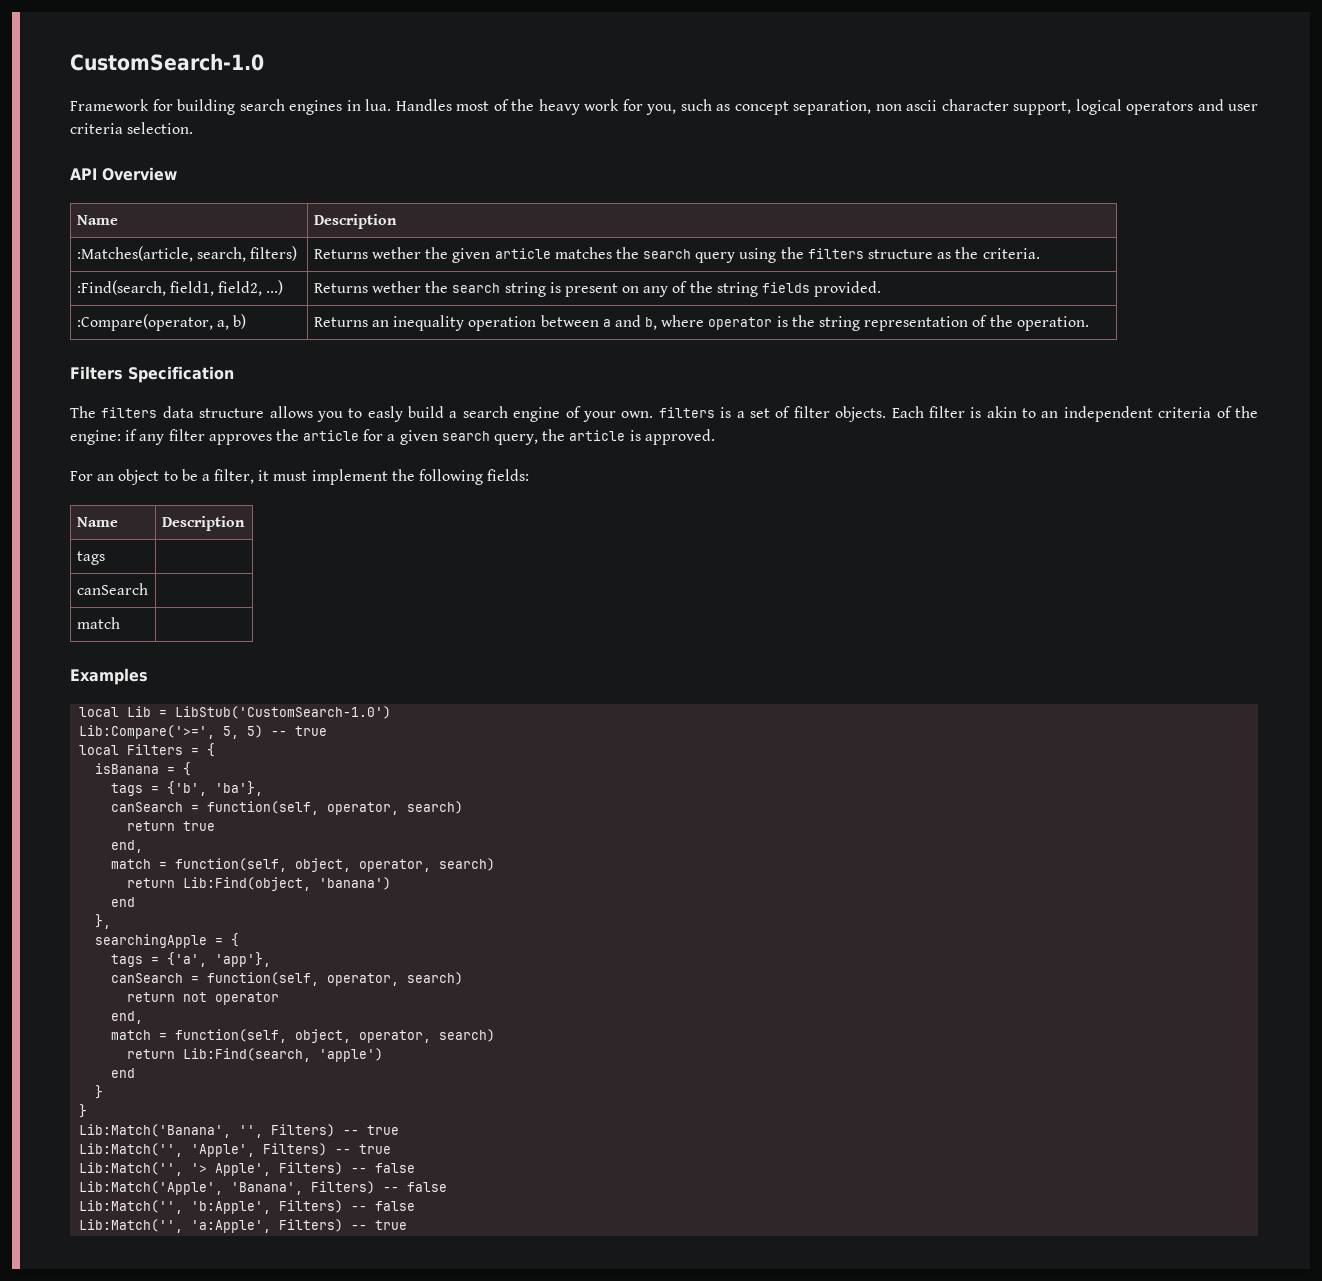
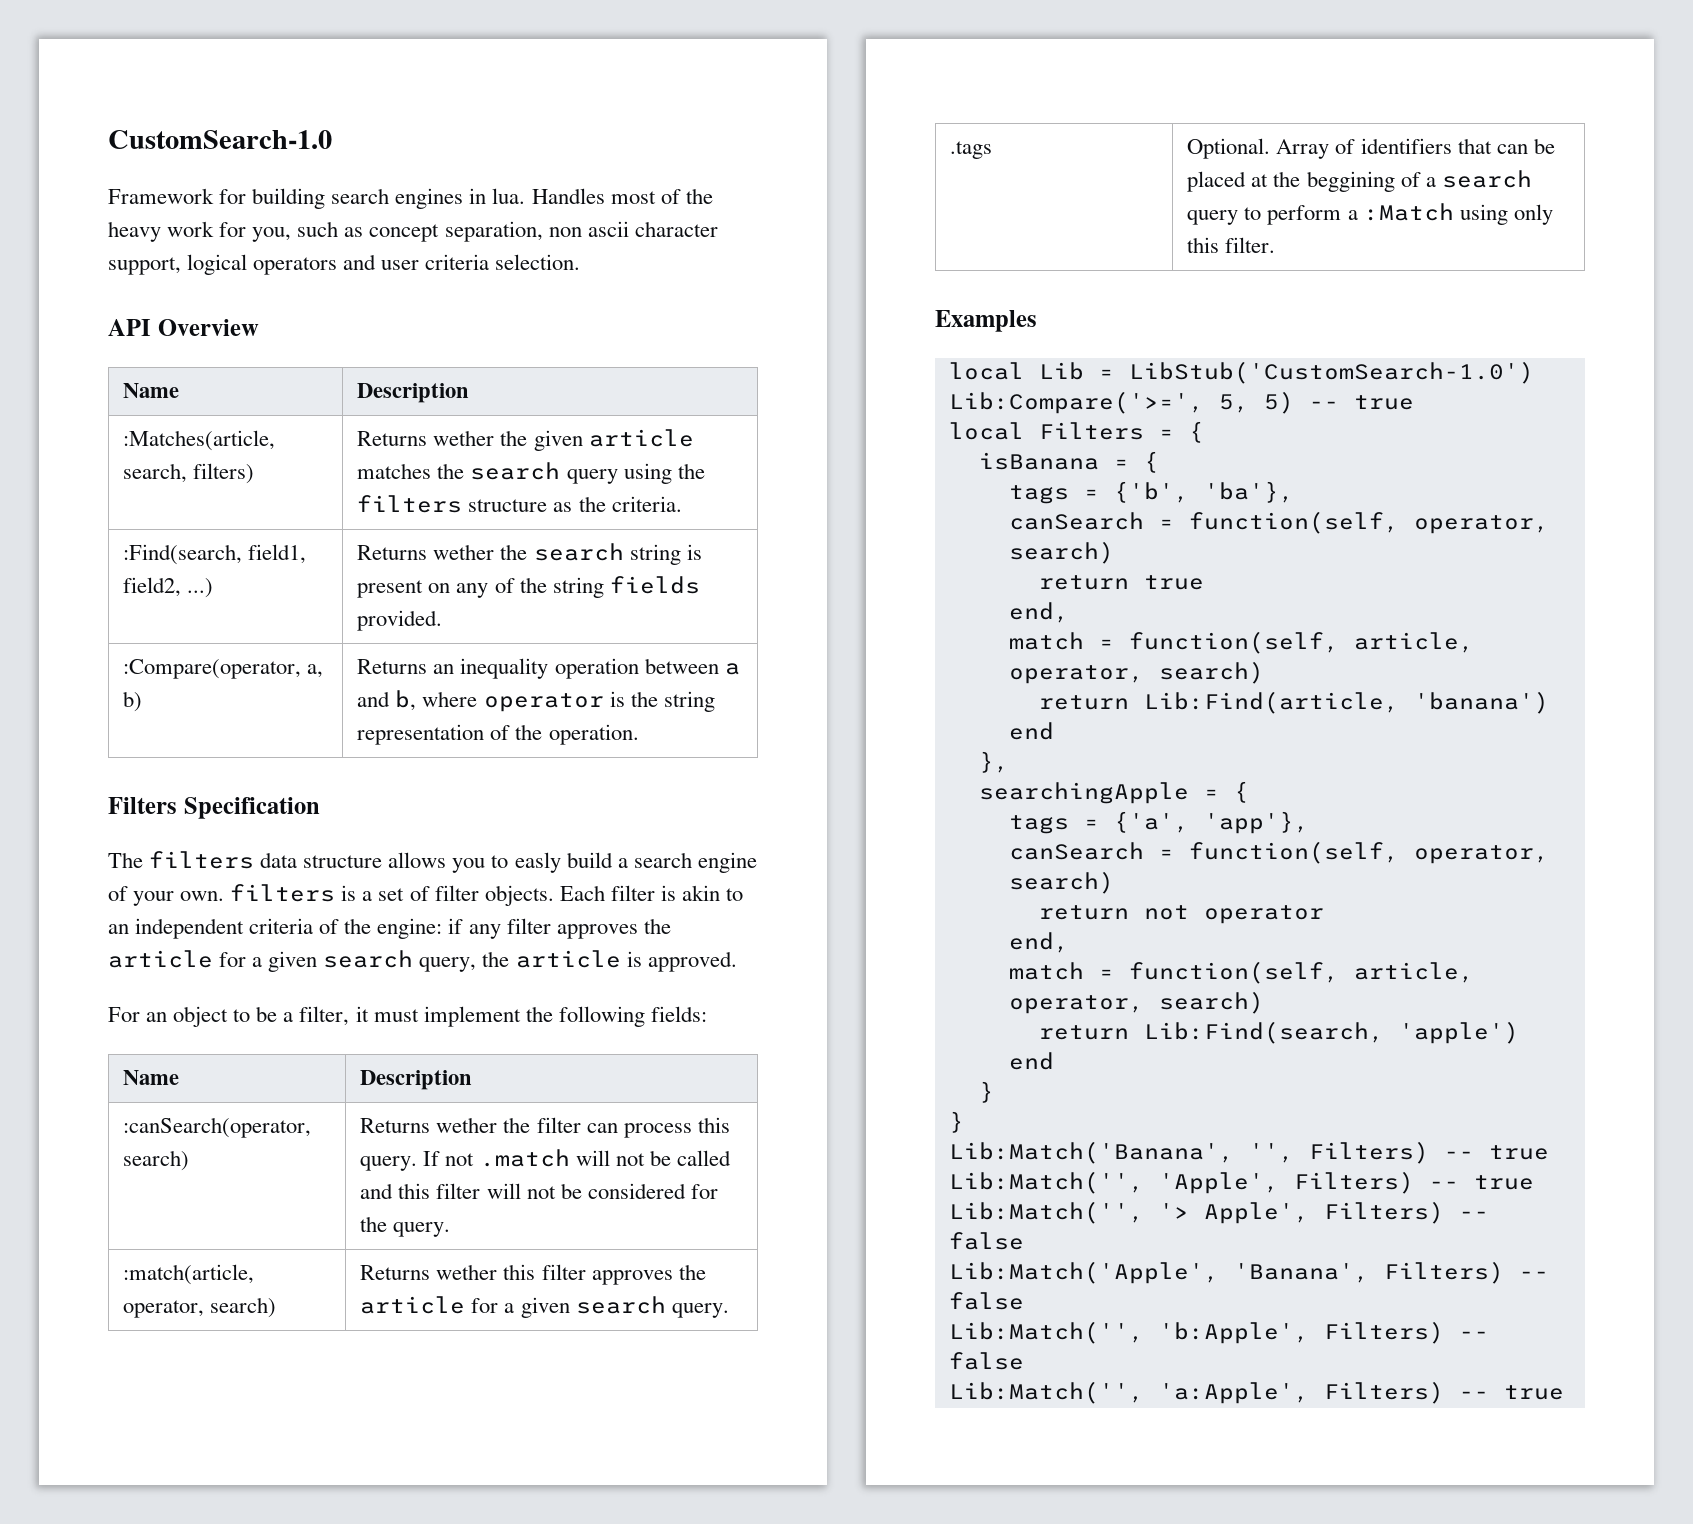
[76,551,105,565] [76,583,148,595] [76,617,120,629] tags | // canSearch | // match | -> [123,1117,312,1138] [123,1150,190,1171] [360,1117,730,1138] [360,1149,731,1171] [360,1183,718,1199] [360,1216,451,1237] [123,1264,255,1285] [123,1297,277,1318] [360,1264,706,1285] [360,1296,729,1318] [950,141,993,159] [1187,138,1555,159] [1187,170,1532,192] [1187,203,1553,225] [1187,237,1276,253] :canSearch(operator, search) | Returns wether the filter can process this query. If not .match will not be called and this filter will not be considered for the query. // :match(article, operator, search) | Returns wether this filter approves the article for a given search query. // .tags | Optional. Array of identifiers that can be placed at the beggining of a search query to perform a :Match using only this filter.
[295,858,496,872] [127,877,312,891] object, operator, search) // return Lib:Find(object, -> [1353,632,1474,653] [1008,661,1264,684] [1038,691,1399,714] article, operator, search) // return Lib:Find(article,
[295,1029,352,1043] object, -> [1353,962,1474,983] article,

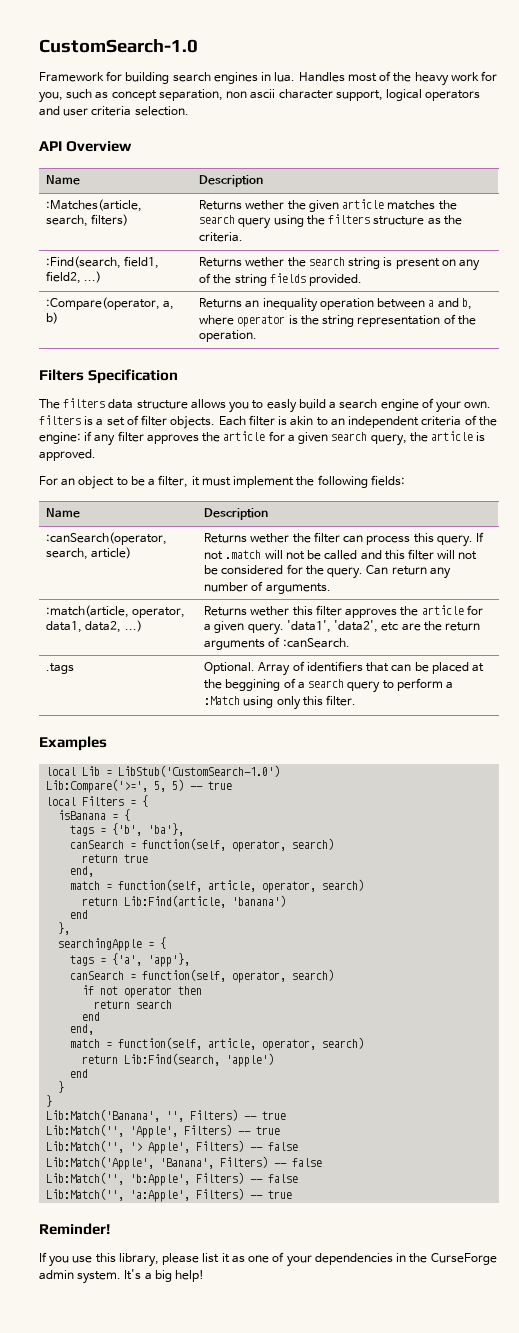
[123,1150,190,1171] search) -> [46,547,132,560] search, article)
(451, 1229) none -> [366,565,451,579] [204,581,331,594] Can return any number of arguments.
[210,1297,277,1318] search) -> [46,620,142,633] data1, data2, ...)
[575,1296,729,1318] search query. -> [247,620,480,635] [204,637,350,650] query. 'data1', 'data2', etc are the return arguments of :canSearch.
[1038,905,1129,920] return -> [82,985,95,995] if
(1324, 914) none -> [178,986,203,995] [94,1000,173,1009] [82,1012,101,1021] then // return search // end
(1564, 1392) none -> [39,1223,110,1235] [39,1252,497,1267] [39,1269,205,1284] // Reminder! // If you use this library, please list it as one of your dependencies in the CurseForge admin system. It's a big help!

